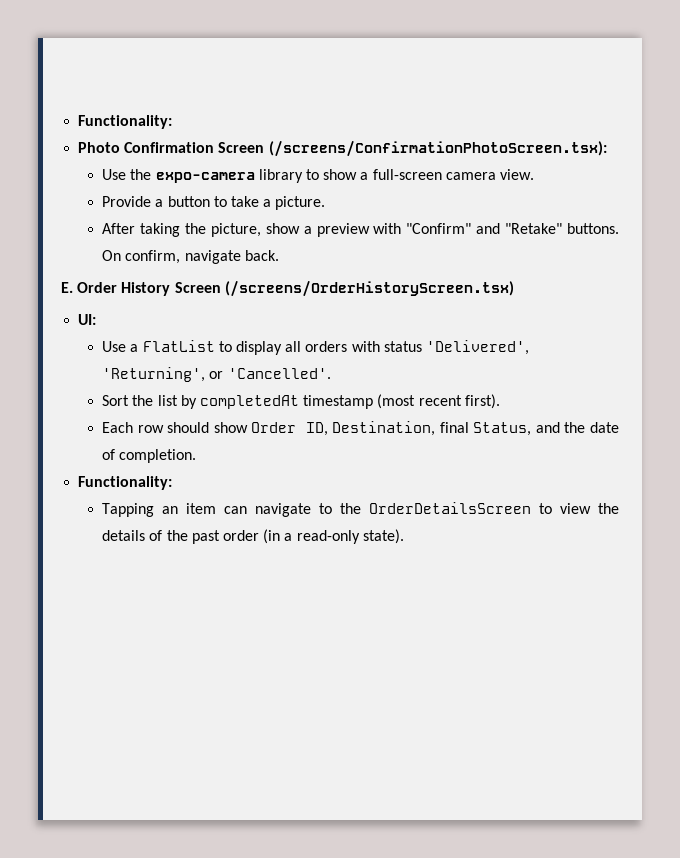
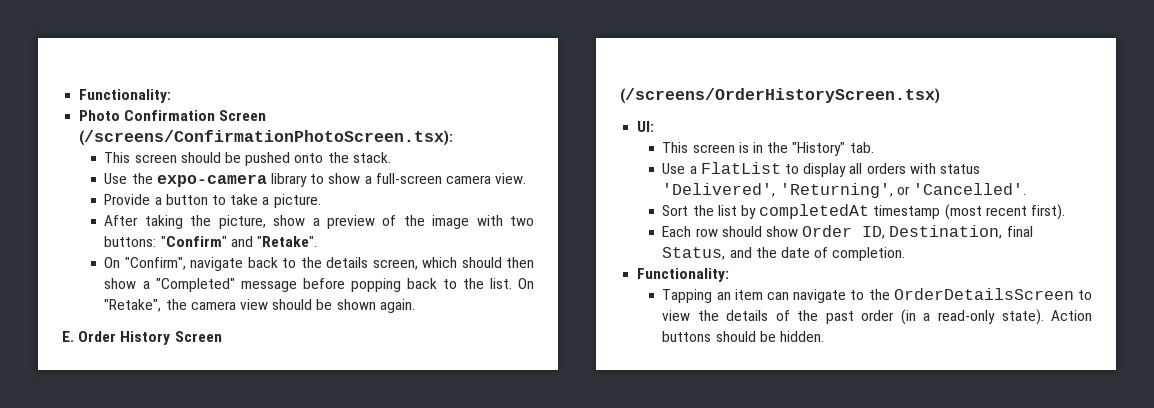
(607, 148) none -> [104,152,391,166] // This screen should be pushed onto the stack.
[373,223,619,234] [102,250,279,264] with "Confirm" and "Retake" buttons. On confirm, navigate back. -> [382,215,535,229] [104,236,318,247] [104,257,534,271] [104,278,535,292] [104,299,415,313] of the image with two buttons: "Confirm" and "Retake". // On "Confirm", navigate back to the details screen, which should then show a "Completed" message before popping back to the list. On "Retake", the camera view should be shown again.
(97, 319) none -> [662,142,874,156] // This screen is in the "History" tab.
(404, 536) none -> [1050,310,1092,321] [662,331,825,342] Action buttons should be hidden.

